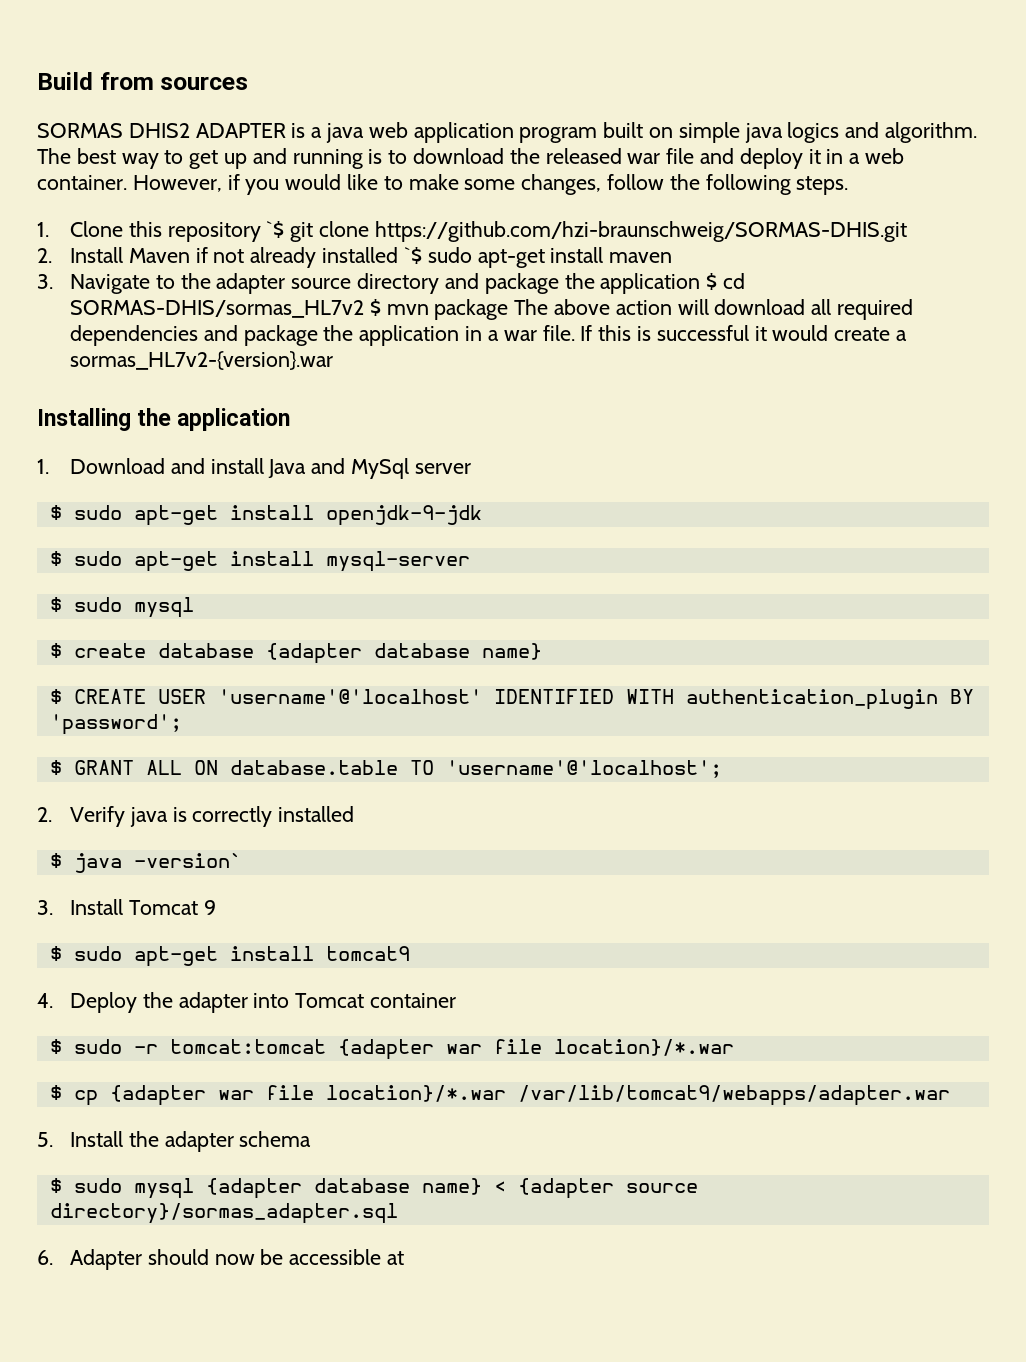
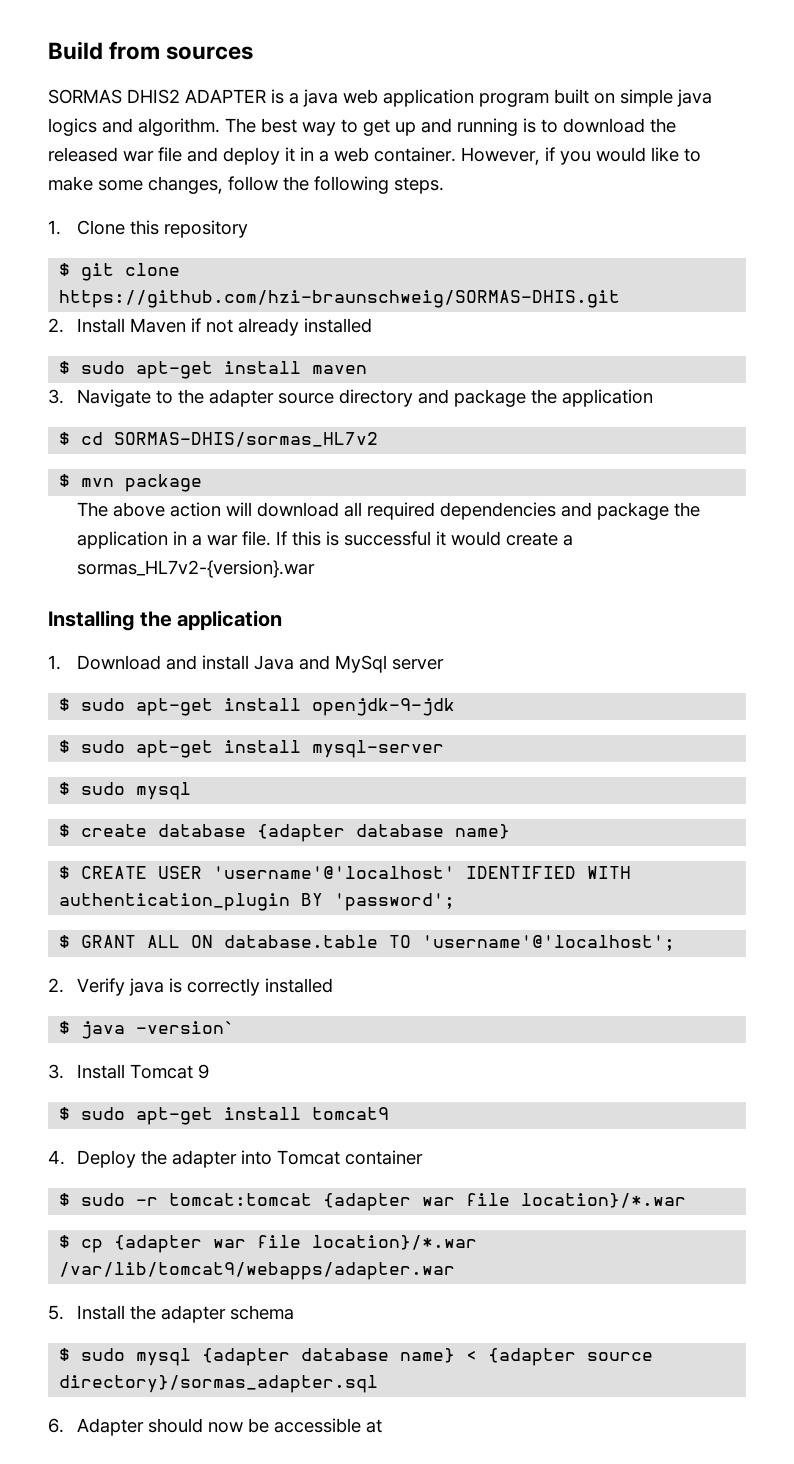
[266,221,285,238] `$ -> [59,263,71,276] // $
[403,247,422,264] `$ -> [59,361,71,374] // $
(701, 283) none -> (654, 398) //
(365, 309) none -> (379, 439) //
(509, 309) none -> (203, 483) //

